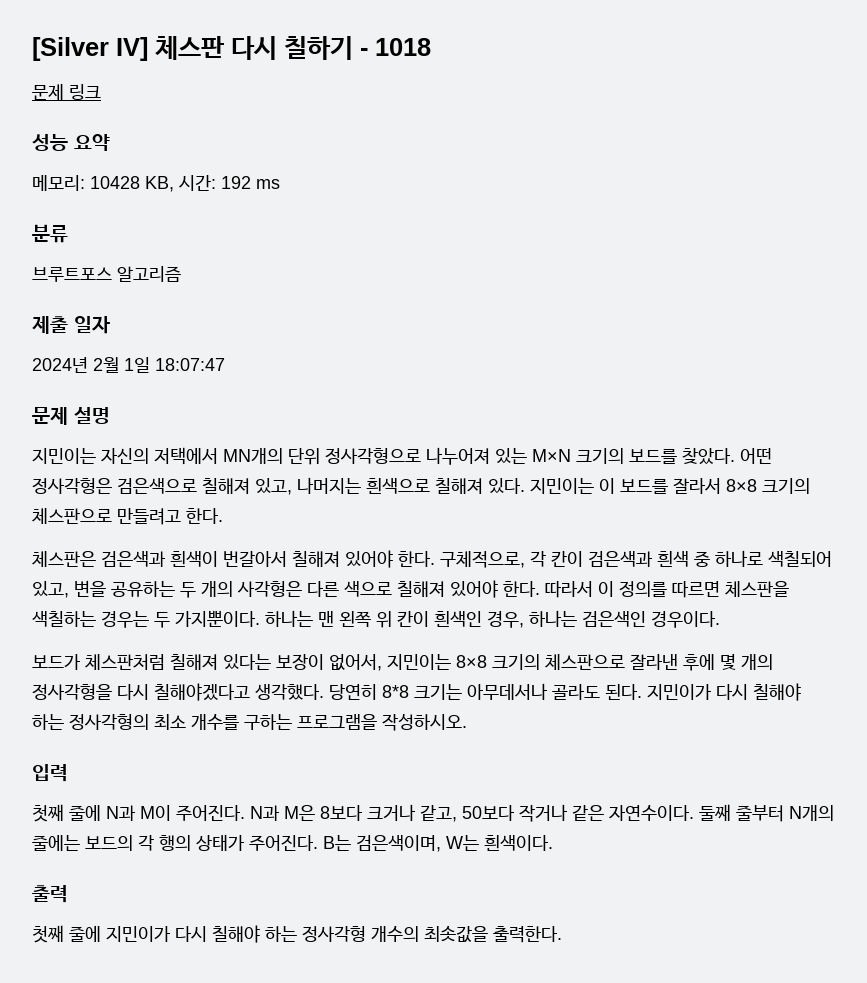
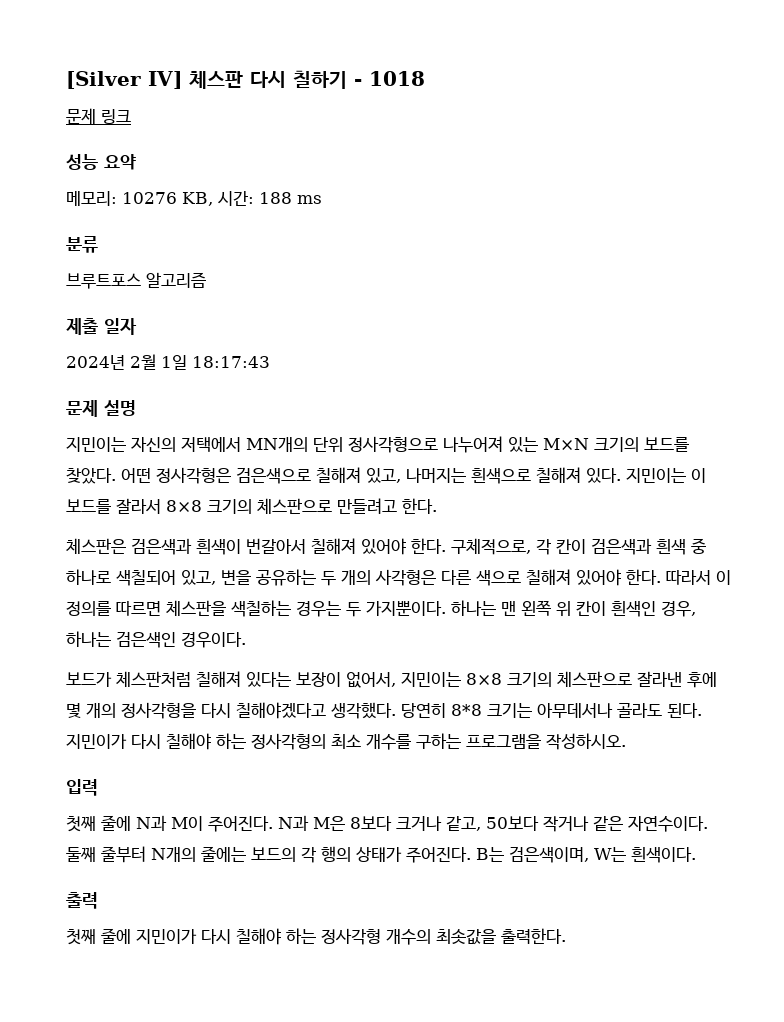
[90,176,140,189] 10428 -> [122,192,177,204] 10276
[221,176,251,189] 192 -> [259,192,292,204] 188
[155,358,225,371] 18:07:47 -> [192,356,270,368] 18:17:43

